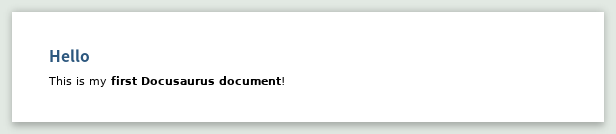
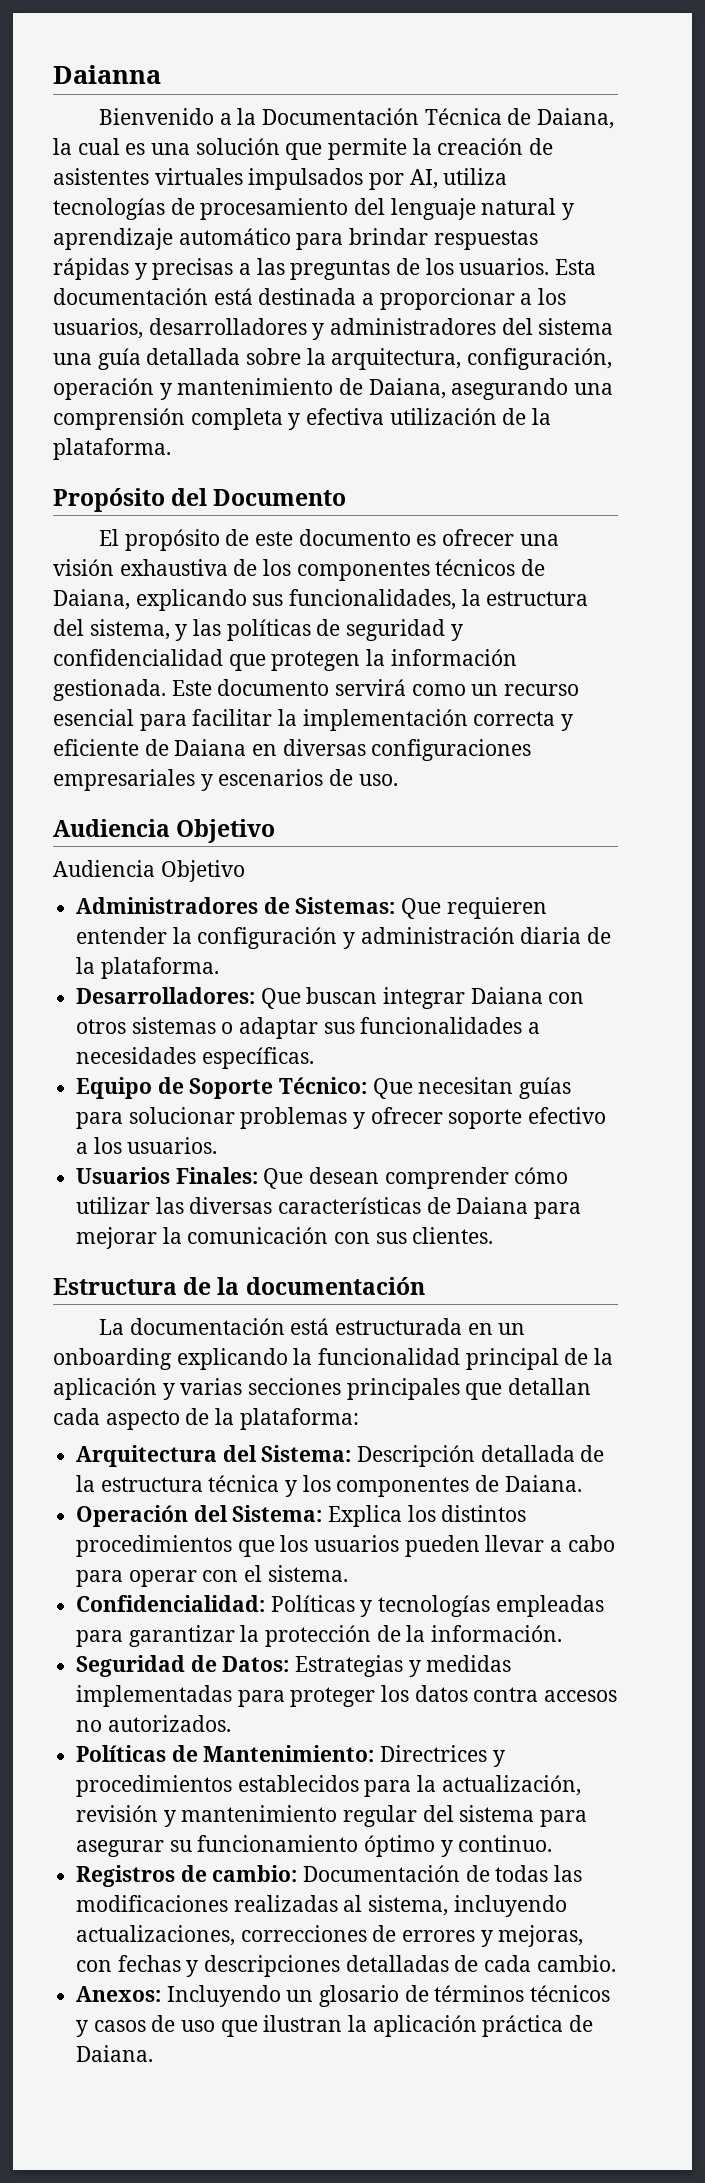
[49,49,90,62] [48,76,285,87] Hello // This is my first Docusaurus document! -> [53,65,161,84] [98,108,615,129] [53,138,554,160] [53,168,508,190] [53,198,575,220] [53,228,538,250] [53,258,597,280] [53,288,567,310] [53,318,614,340] [53,348,613,370] [53,378,614,400] [53,408,552,430] [53,438,171,460] [53,488,347,512] [98,529,559,551] [53,559,546,581] [53,589,589,611] [53,619,463,641] [53,649,517,671] [53,679,580,701] [53,709,574,731] [53,739,532,761] [53,769,398,791] [53,819,276,843] [53,860,245,882] [76,897,547,919] [76,927,612,949] [76,957,219,979] [76,987,585,1009] [76,1017,541,1039] [76,1047,314,1069] [76,1077,572,1099] [76,1107,607,1129] [76,1137,218,1154] [76,1167,569,1189] [76,1197,582,1219] [76,1227,494,1249] [53,1277,425,1295] [98,1318,526,1335] [53,1348,614,1370] [53,1378,592,1400] [53,1408,359,1430] [76,1445,605,1467] [76,1475,582,1497] [76,1505,527,1527] [76,1535,615,1557] [76,1565,348,1587] [76,1595,604,1617] [76,1625,563,1647] [76,1655,512,1677] [76,1685,618,1707] [76,1715,231,1732] [76,1745,505,1767] [76,1775,581,1797] [76,1805,588,1827] [76,1835,553,1857] [76,1865,583,1887] [76,1895,567,1917] [76,1925,584,1947] [76,1955,616,1977] [76,1985,611,2007] [76,2015,594,2037] [76,2045,154,2062] Daianna // Bienvenido a la Documentación Técnica de Daiana, la cual es una solución que permite la creación de asistentes virtuales impulsados por AI, utiliza tecnologías de procesamiento del lenguaje natural y aprendizaje automático para brindar respuestas rápidas y precisas a las preguntas de los usuarios. Esta documentación está destinada a proporcionar a los usuarios, desarrolladores y administradores del sistema una guía detallada sobre la arquitectura, configuración, operación y mantenimiento de Daiana, asegurando una comprensión completa y efectiva utilización de la plataforma. // Propósito del Documento // El propósito de este documento es ofrecer una visión exhaustiva de los componentes técnicos de Daiana, explicando sus funcionalidades, la estructura del sistema, y las políticas de seguridad y confidencialidad que protegen la información gestionada. Este documento servirá como un recurso esencial para facilitar la implementación correcta y eficiente de Daiana en diversas configuraciones empresariales y escenarios de uso. // Audiencia Objetivo // Audiencia Objetivo // Administradores de Sistemas: Que requieren entender la configuración y administración diaria de la plataforma. // Desarrolladores: Que buscan integrar Daiana con otros sistemas o adaptar sus funcionalidades a necesidades específicas. // Equipo de Soporte Técnico: Que necesitan guías para solucionar problemas y ofrecer soporte efectivo a los usuarios. // Usuarios Finales: Que desean comprender cómo utilizar las diversas características de Daiana para mejorar la comunicación con sus clientes. // Estructura de la documentación // La documentación está estructurada en un onboarding explicando la funcionalidad principal de la aplicación y varias secciones principales que detallan cada aspecto de la plataforma: // Arquitectura del Sistema: Descripción detallada de la estructura técnica y los componentes de Daiana. // Operación del Sistema: Explica los distintos procedimientos que los usuarios pueden llevar a cabo para operar con el sistema. // Confidencialidad: Políticas y tecnologías empleadas para garantizar la protección de la información. // Seguridad de Datos: Estrategias y medidas implementadas para proteger los datos contra accesos no autorizados. // Políticas de Mantenimiento: Directrices y procedimientos establecidos para la actualización, revisión y mantenimiento regular del sistema para asegurar su funcionamiento óptimo y continuo. // Registros de cambio: Documentación de todas las modificaciones realizadas al sistema, incluyendo actualizaciones, correcciones de errores y mejoras, con fechas y descripciones detalladas de cada cambio. // Anexos: Incluyendo un glosario de términos técnicos y casos de uso que ilustran la aplicación práctica de Daiana.

